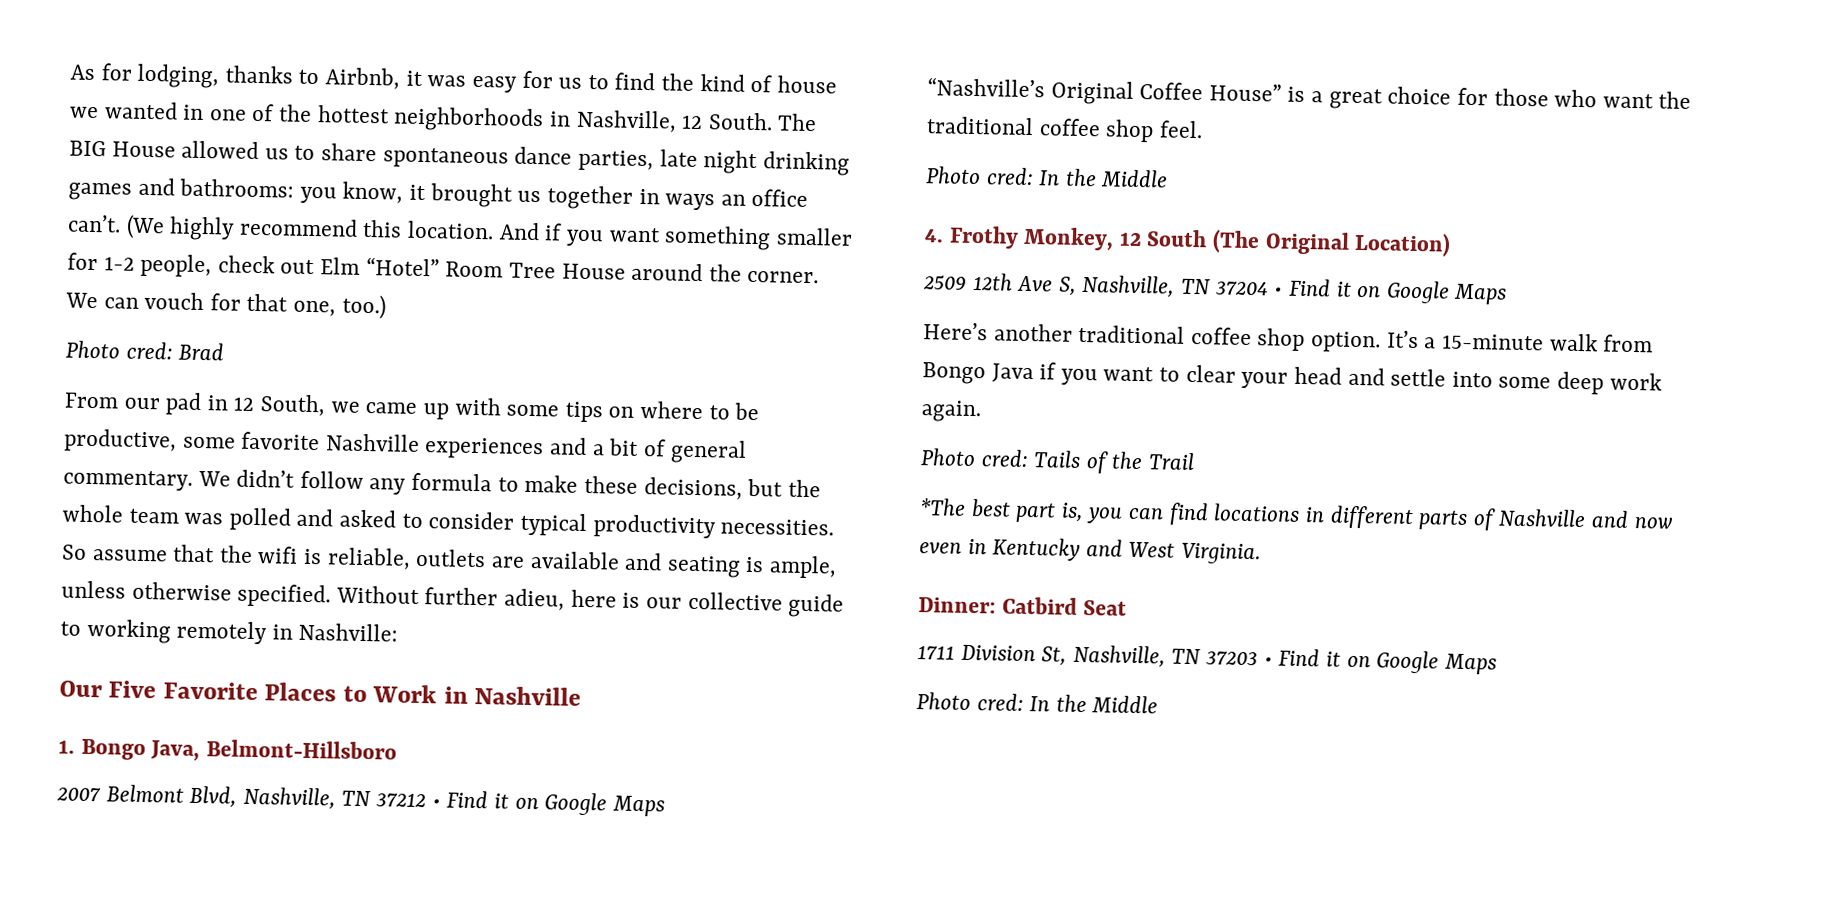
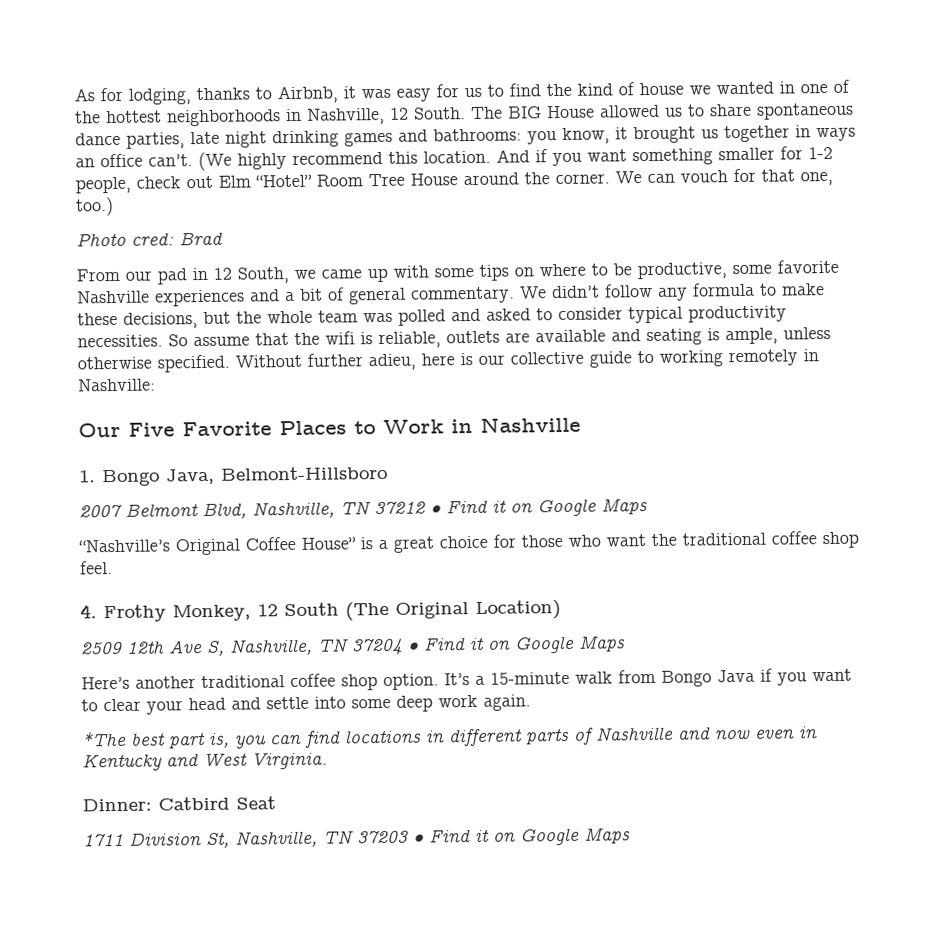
[925,166,1169,188] // Photo cred: In the Middle -> (113, 568) none
[920,448,1196,474] // Photo cred: Tails of the Trail -> (531, 702) none
[916,692,1159,714] // Photo cred: In the Middle -> (631, 835) none

